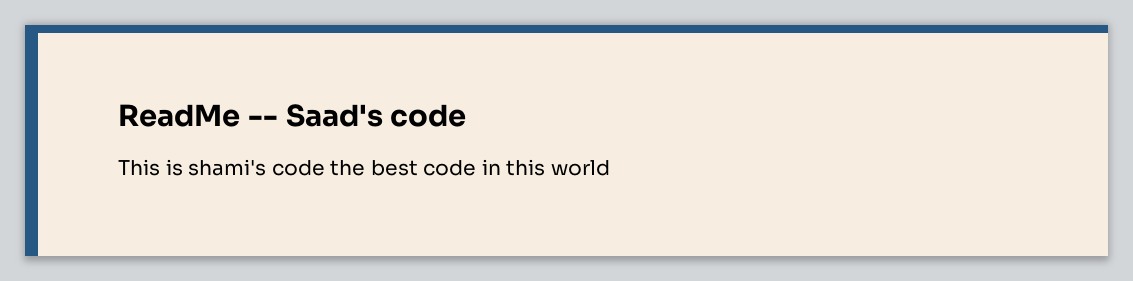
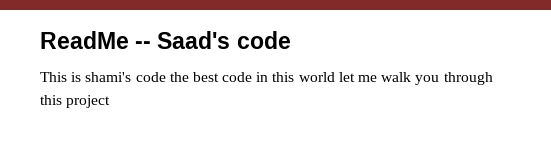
(610, 168) none -> [338,72,493,85] [40,95,111,108] let me walk you through this project

